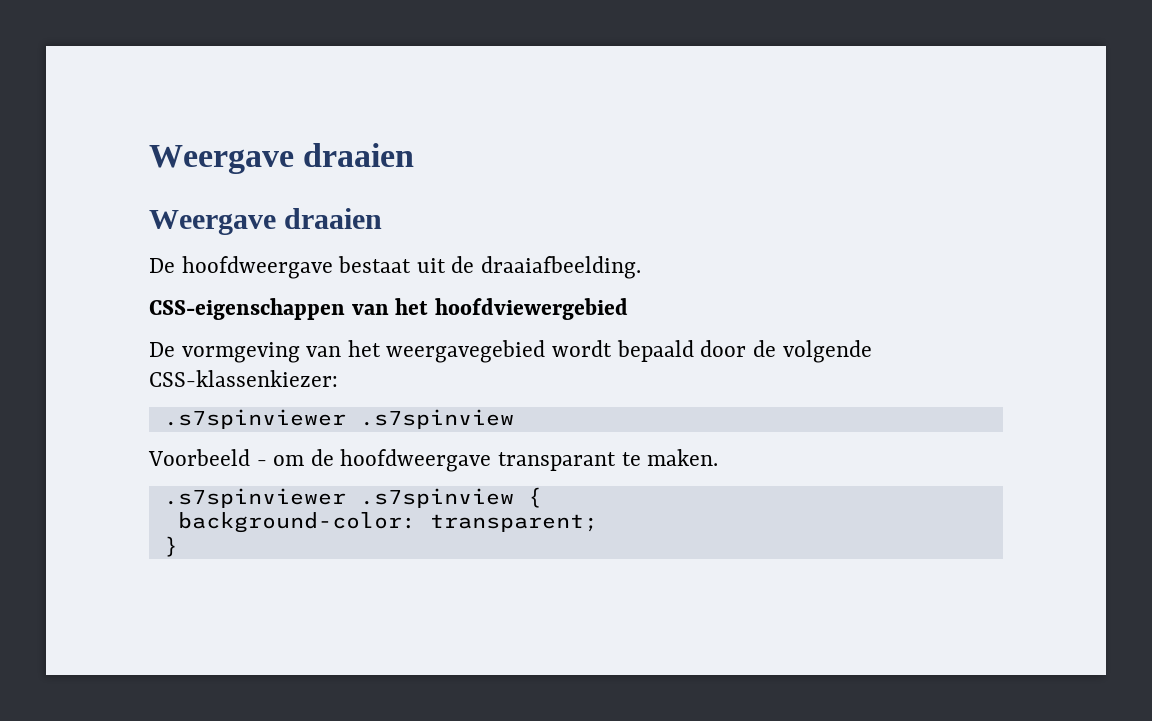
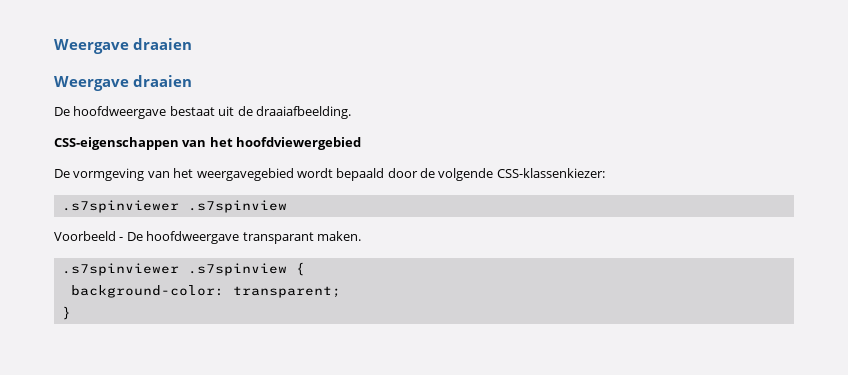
[273,449,334,466] om de -> [126,232,143,241] De
[621,452,641,466] te -> (314, 238) none

